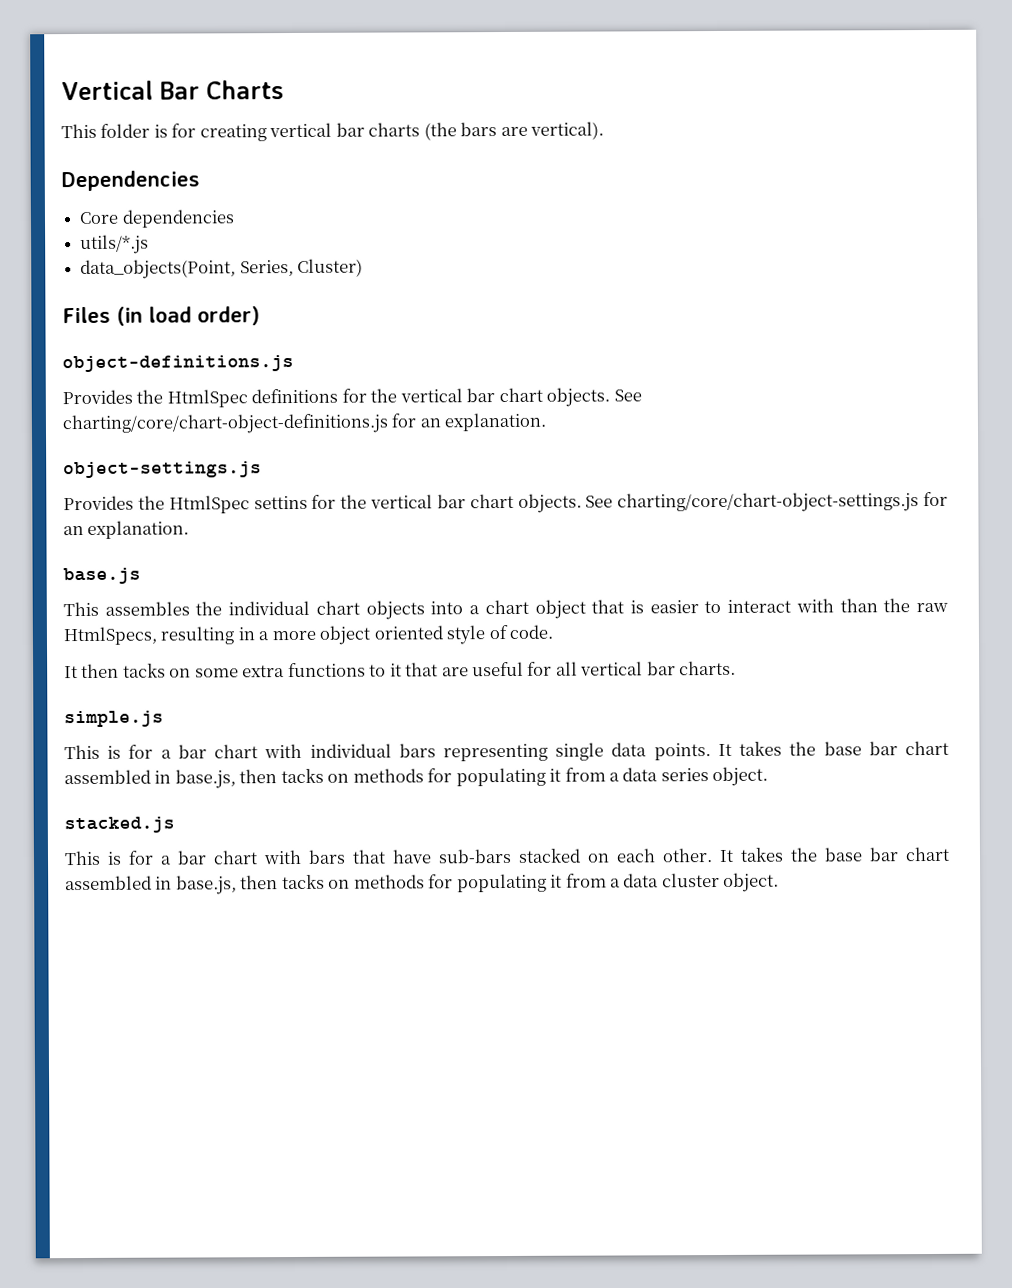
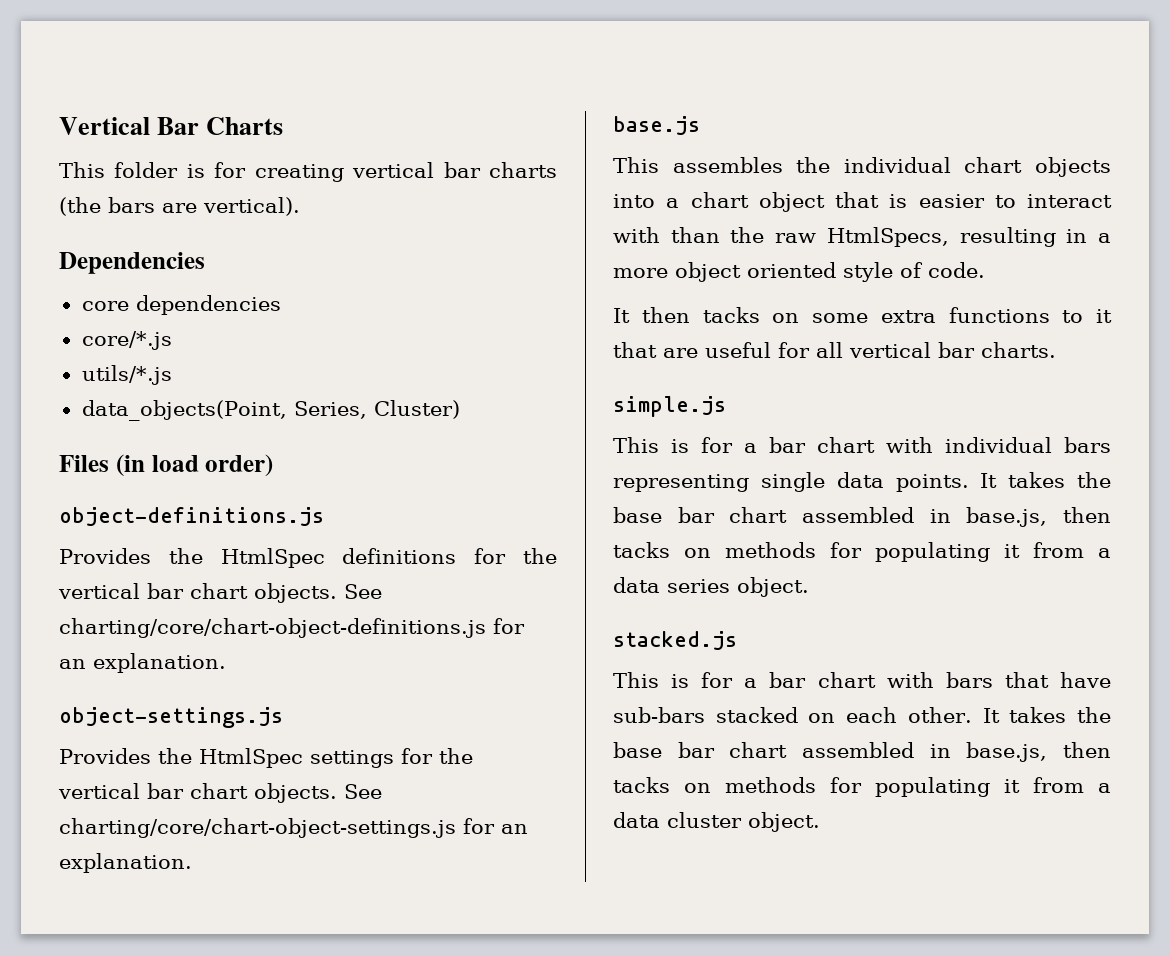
[79,211,120,225] Core -> [81,301,129,311] core
(235, 218) none -> [81,331,172,350] // core/*.js
[253,495,308,510] settins -> [310,750,394,768] settings

